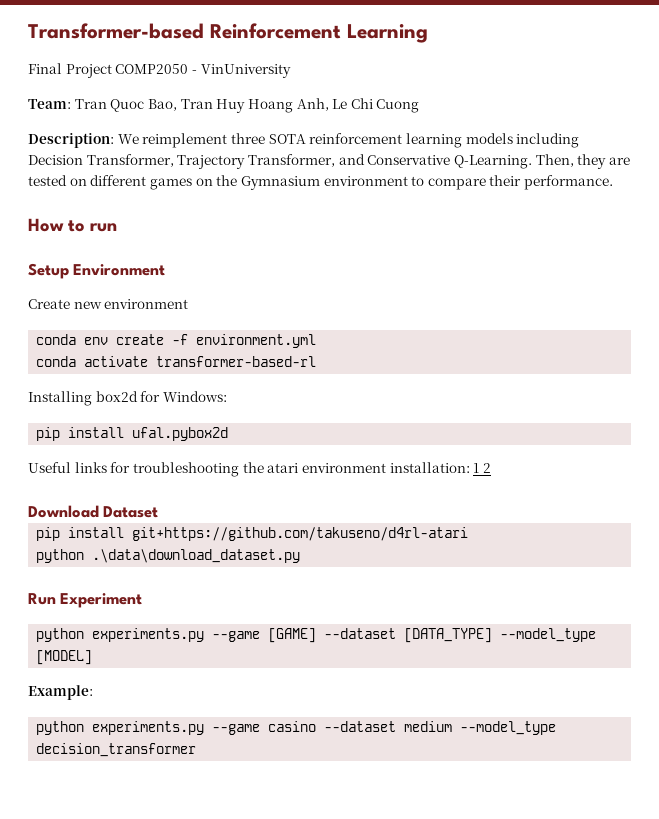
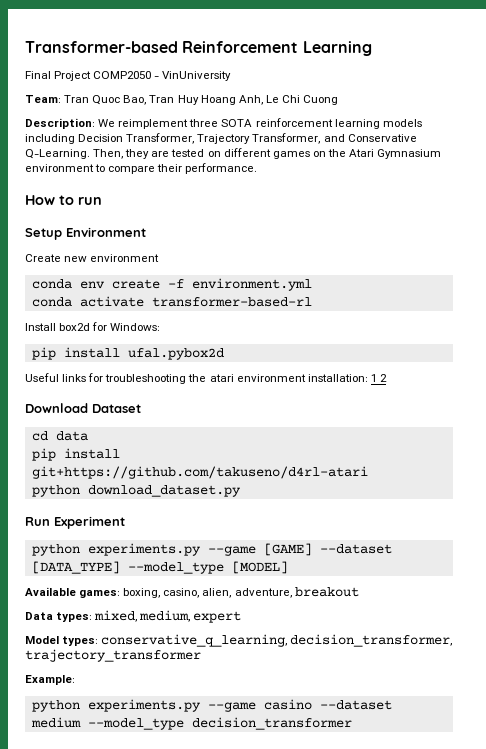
(238, 180) none -> [349,149,375,157] Atari
[28,391,92,406] Installing -> [25,323,56,331] Install
(159, 512) none -> [31,431,88,441] // cd data
[92,549,301,563] .\data\download_dataset.py -> [87,485,241,497] download_dataset.py
(93, 657) none -> [25,587,359,598] [25,610,242,623] [25,634,453,647] [25,649,201,662] // Available games: boxing, casino, alien, adventure, breakout // Data types: mixed, medium, expert // Model types: conservative_q_learning, decision_transformer, trajectory_transformer

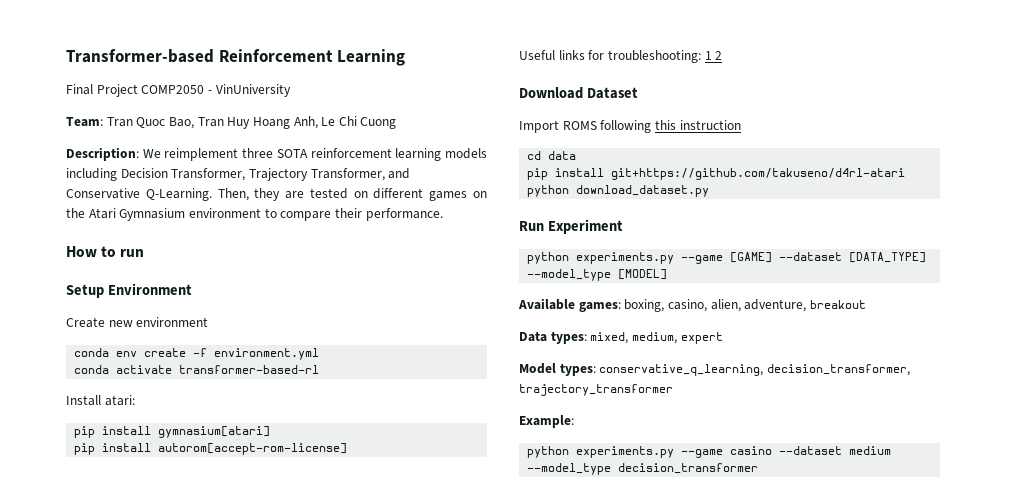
[59,322,161,331] [31,347,224,360] box2d for Windows: // pip install ufal.pybox2d -> [104,395,135,406] [74,426,271,438] [74,443,348,455] atari: // pip install gymnasium[atari] // pip install autorom[accept-rom-license]
[105,374,368,384] troubleshooting the atari environment installation: -> [607,50,701,63] troubleshooting:
(141, 408) none -> [519,120,741,133] // Import ROMS following this instruction

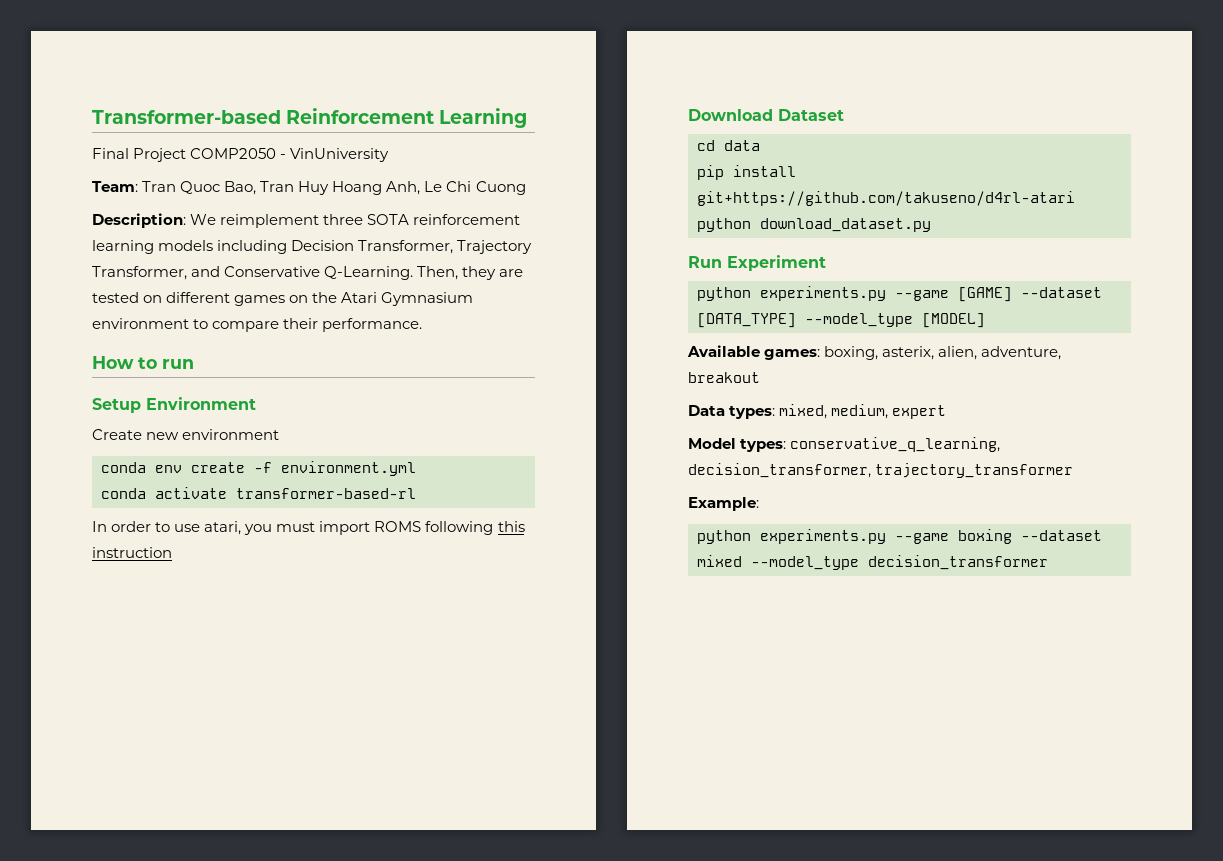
[66,395,135,406] [74,426,271,438] [74,443,348,455] [519,50,723,63] [519,87,638,99] [519,120,559,133] Install atari: // pip install gymnasium[atari] // pip install autorom[accept-rom-license] // Useful links for troubleshooting: 1 2 // Download Dataset // Import -> [92,521,371,535] In order to use atari, you must import
(741, 125) none -> [688,109,844,121] // Download Dataset
[667,299,707,312] casino, -> [882,346,935,360] asterix,
[730,446,892,455] casino --dataset medium -> [958,529,1102,544] [697,555,742,567] boxing --dataset mixed

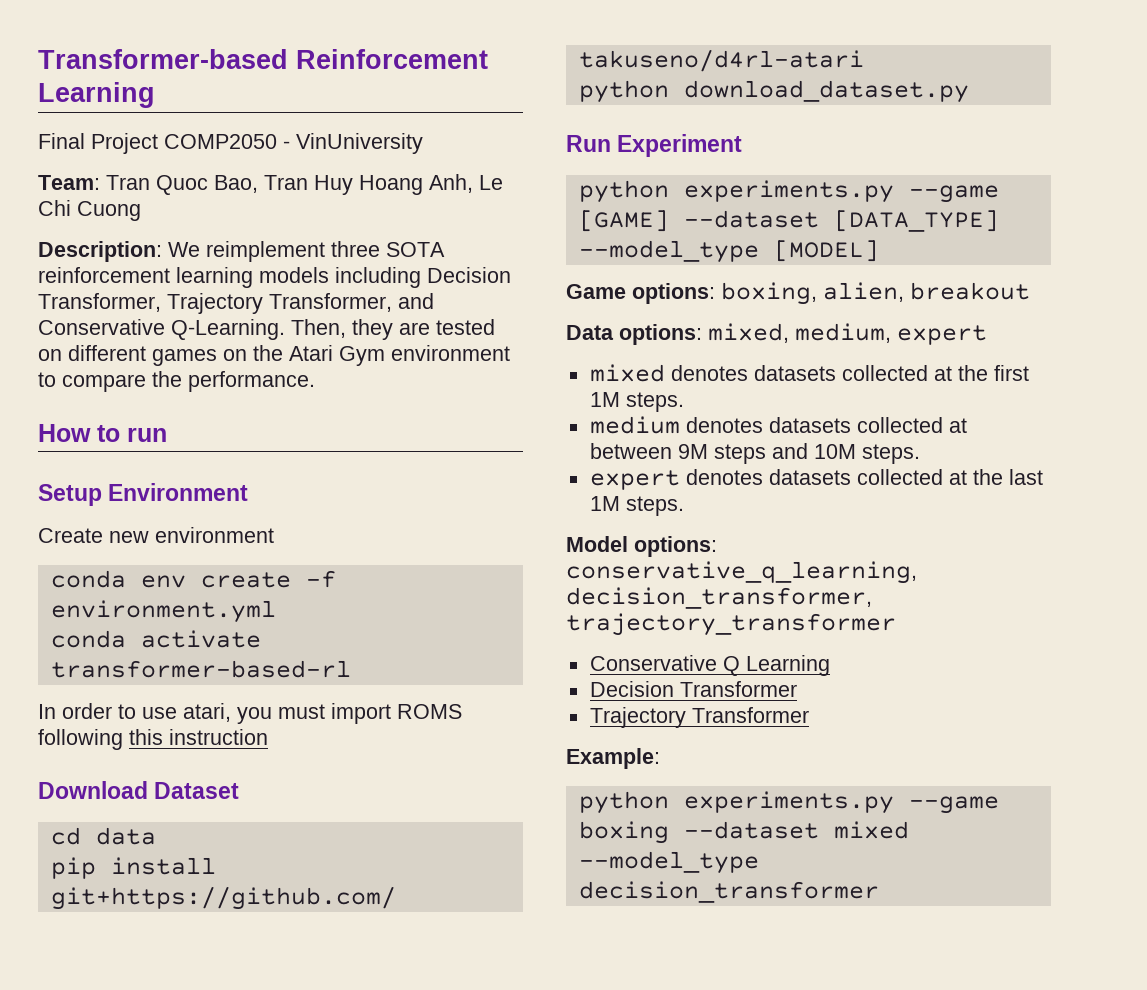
[381,292,474,306] Gymnasium -> [339,346,385,366] Gym
[283,318,319,329] their -> [152,371,182,387] the
[687,345,1062,360] Available games: boxing, asterix, alien, adventure, -> [566,282,904,305] Game options: boxing, alien,
[729,406,776,419] types: -> [619,324,702,345] options:
(947, 412) none -> [589,364,1029,382] [589,392,684,412] [589,416,967,434] [589,443,920,464] [589,469,1043,490] [589,496,684,516] // mixed denotes datasets collected at the first 1M steps. // medium denotes datasets collected at between 9M steps and 10M steps. // expert denotes datasets collected at the last 1M steps.
[740,439,787,452] types: -> [634,536,717,557] options:
(1074, 470) none -> [589,655,830,676] [589,681,797,697] [589,707,809,728] // Conservative Q Learning // Decision Transformer // Trajectory Transformer

